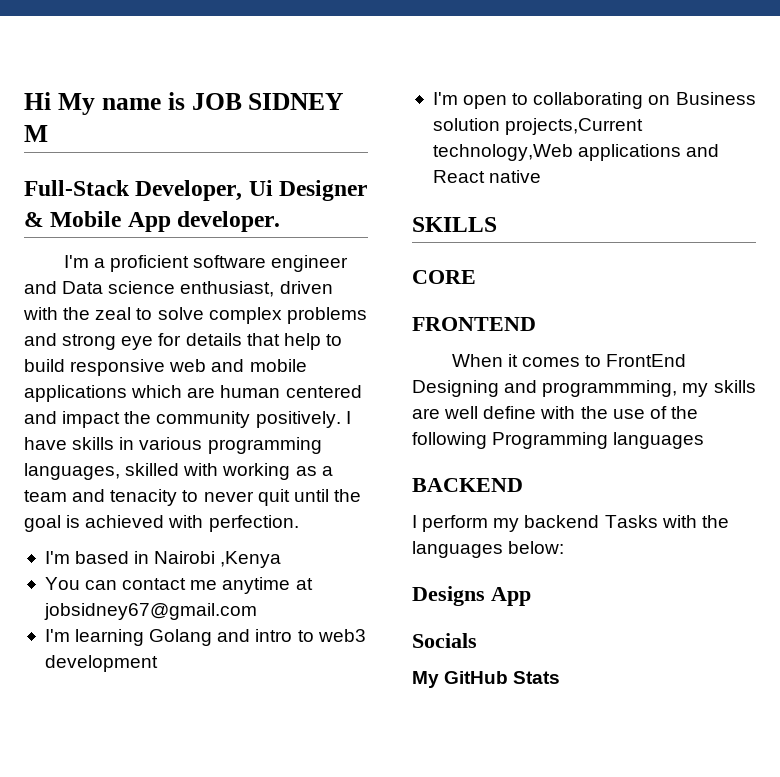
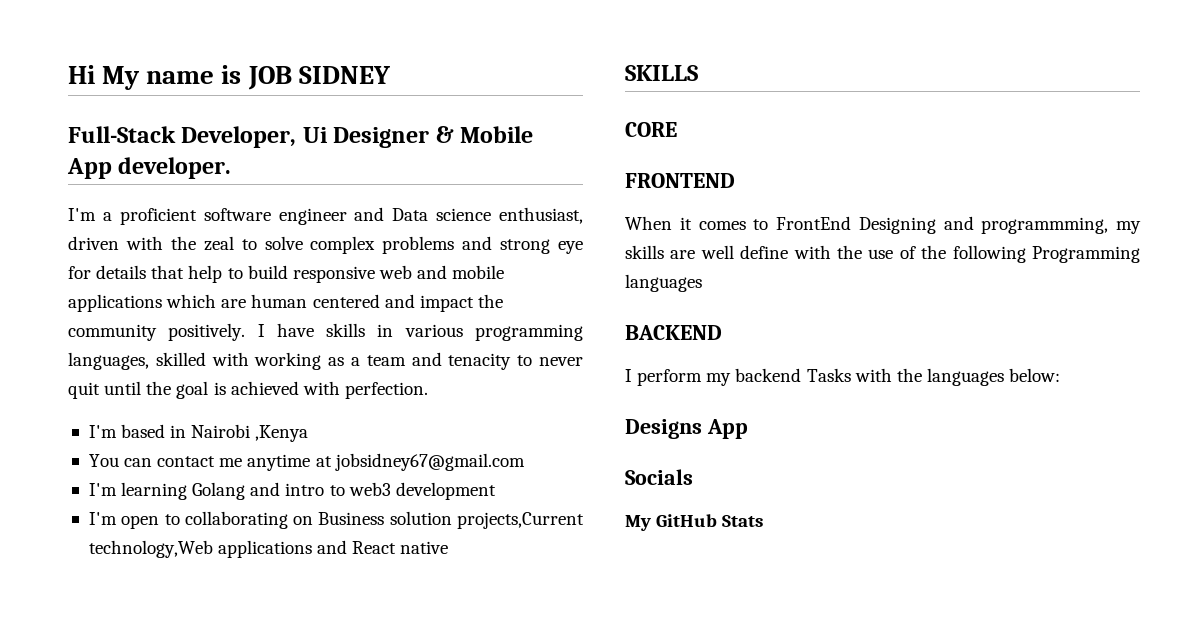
[24,125,48,142] M -> (390, 75) none

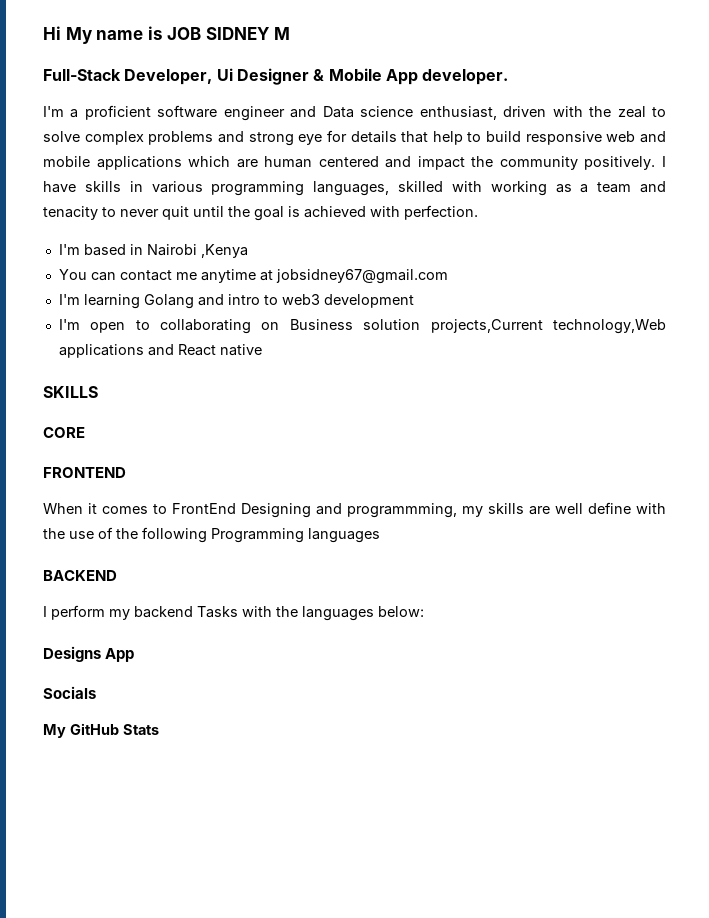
(390, 75) none -> [273,27,290,40] M

